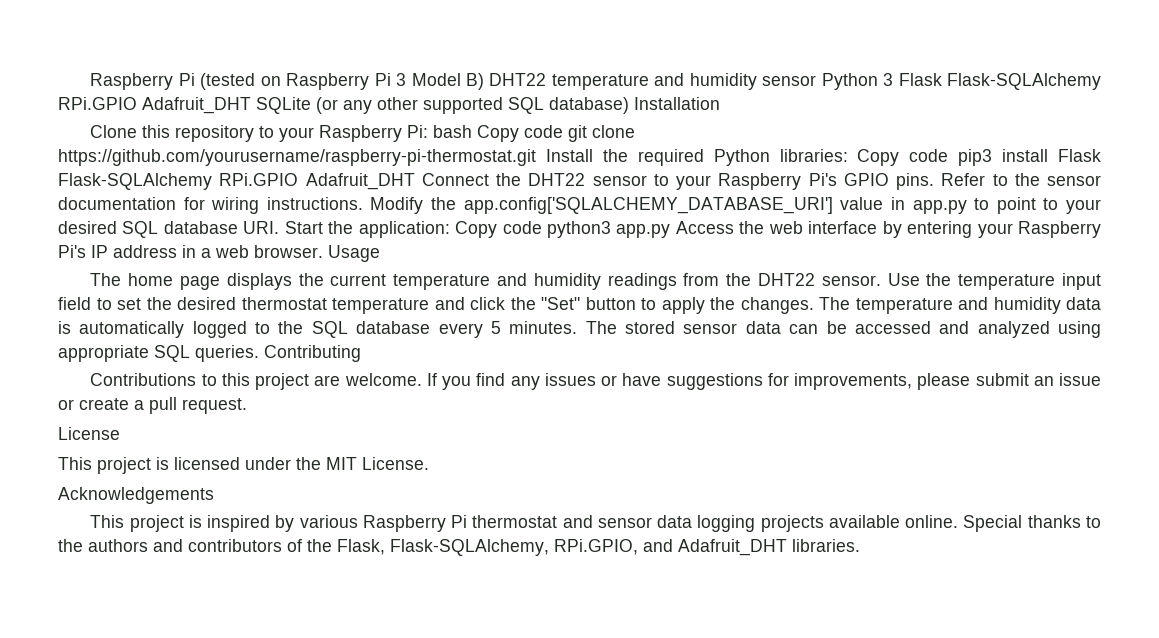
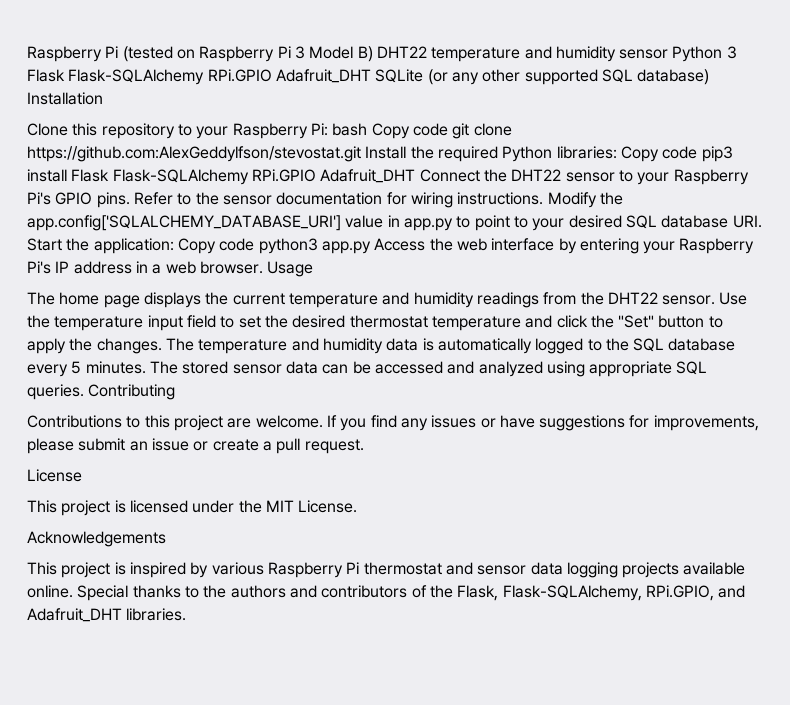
[58,149,536,166] https://github.com/yourusername/raspberry-pi-thermostat.git -> [27,146,361,162] https://github.com:AlexGeddylfson/stevostat.git

